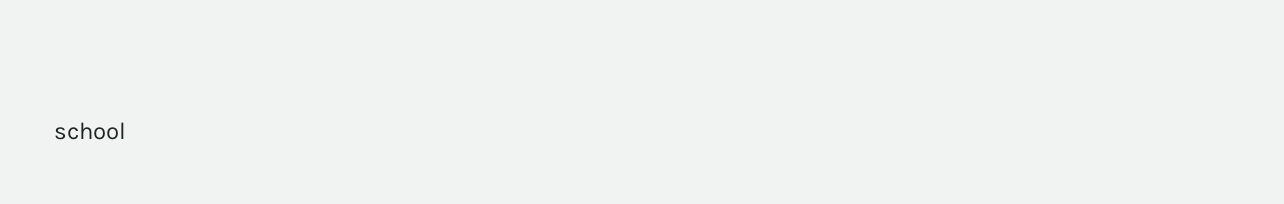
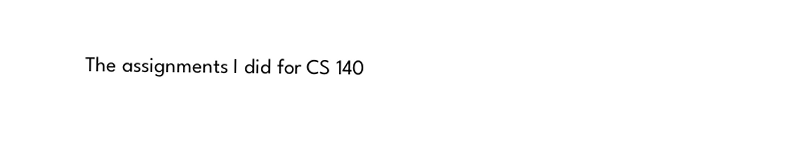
[54,122,126,140] school -> [85,56,366,78] The assignments I did for CS 140

